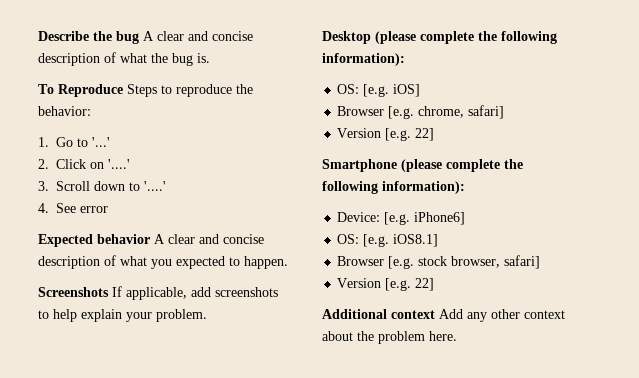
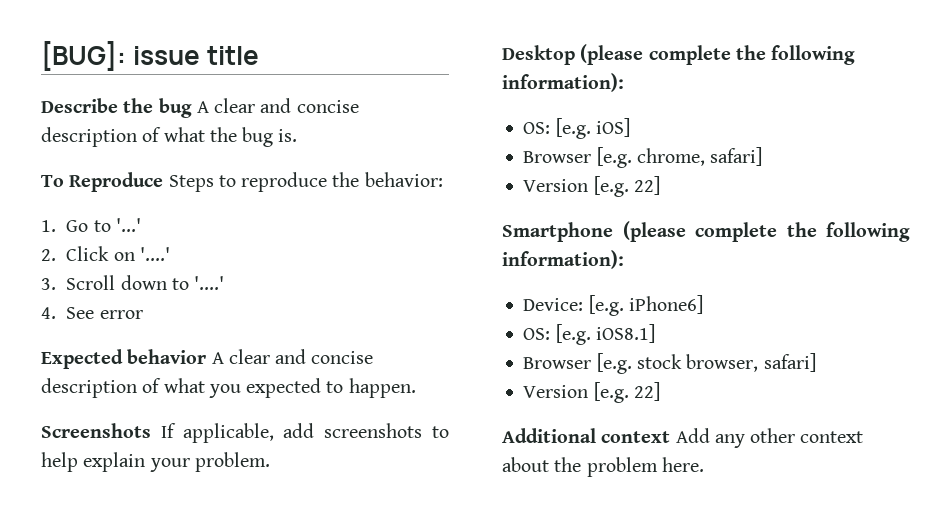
(38, 36) none -> [41,41,260,71] [BUG]: issue title //

